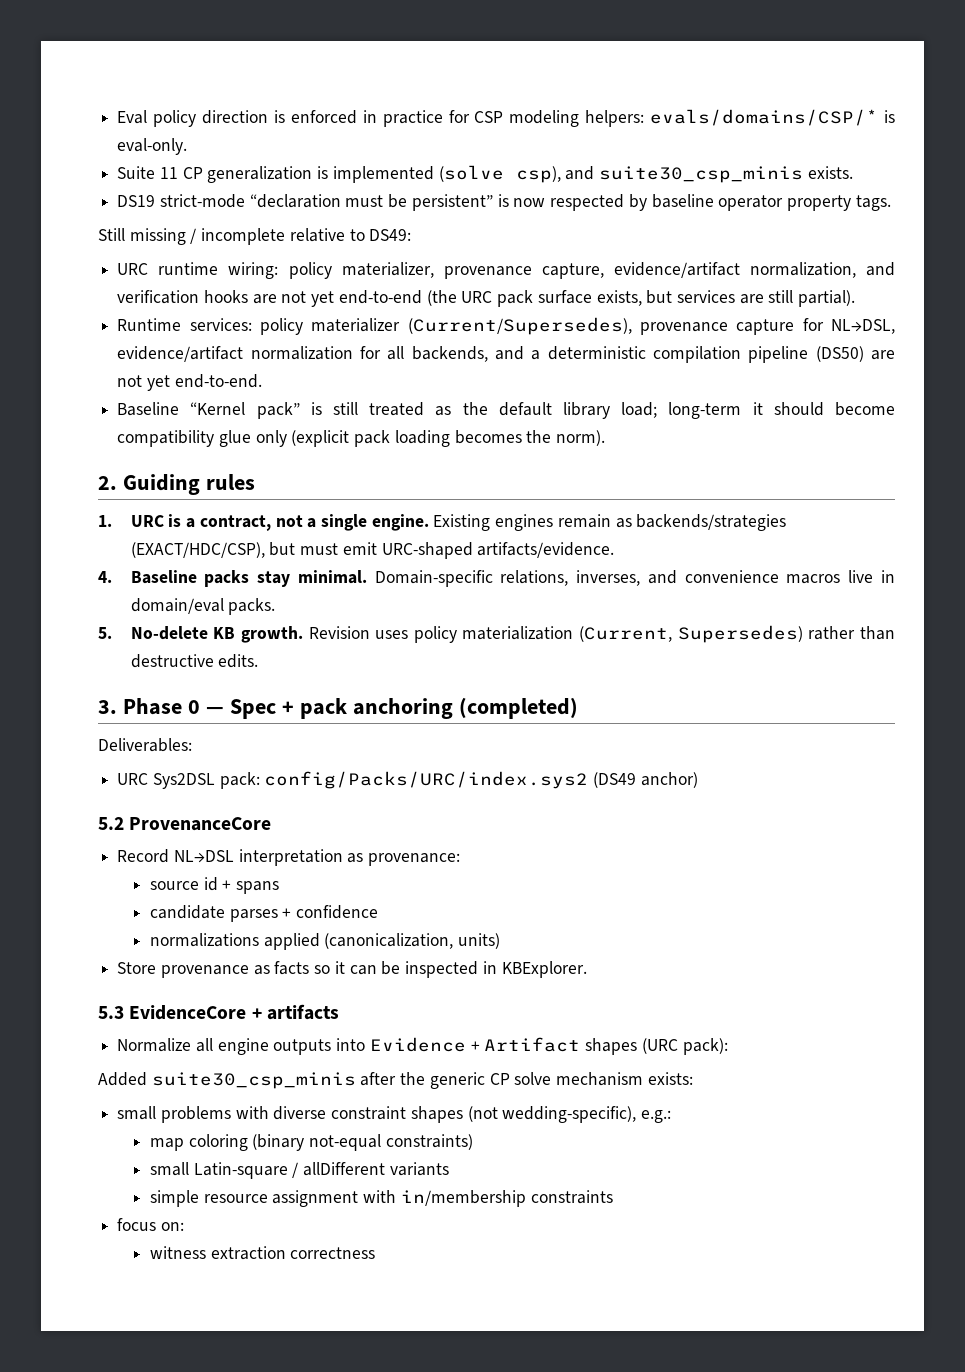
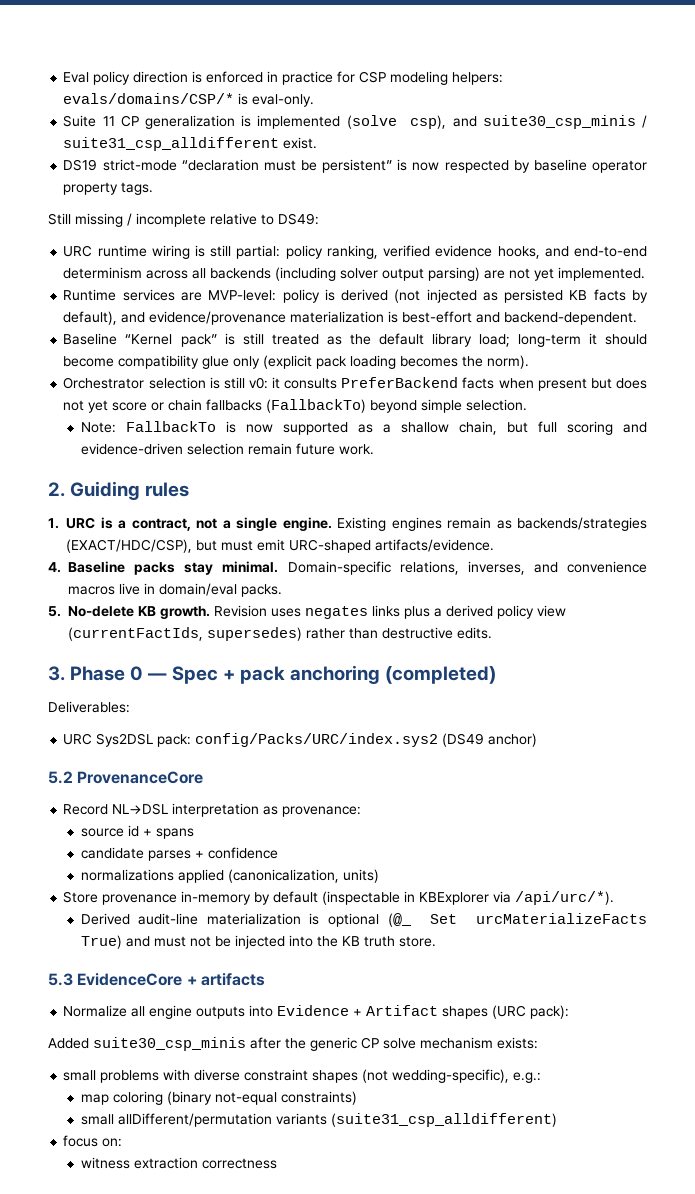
[807,166,853,179] exists. -> [642,115,648,128] [63,137,318,151] / suite31_csp_alldifferent exist.
[228,262,896,279] [117,290,856,307] [117,317,895,335] [117,346,895,363] [117,374,262,391] wiring: policy materializer, provenance capture, evidence/artifact normalization, and verification hooks are not yet end-to-end (the URC pack surface exists, but services are still partial). // Runtime services: policy materializer (Current/Supersedes), provenance capture for NL→DSL, evidence/artifact normalization for all backends, and a deterministic compilation pipeline (DS50) are not yet end-to-end. -> [151,245,648,259] [63,267,646,281] [63,289,648,303] [63,311,638,325] wiring is still partial: policy ranking, verified evidence hooks, and end-to-end determinism across all backends (including solver output parsing) are not yet implemented. // Runtime services are MVP-level: policy is derived (not injected as persisted KB facts by default), and evidence/provenance materialization is best-effort and backend-dependent.
(606, 438) none -> [63,377,647,391] [63,399,528,413] [80,421,647,435] [80,443,374,455] // Orchestrator selection is still v0: it consults PreferBackend facts when present but does not yet score or chain fallbacks (FallbackTo) beyond simple selection. // Note: FallbackTo is now supported as a shallow chain, but full scoring and evidence-driven selection remain future work.
[413,625,803,643] policy materialization (Current, Supersedes) -> [305,605,566,619] [68,627,302,641] negates links plus a derived policy view (currentFactIds, supersedes)
[253,961,587,978] as facts so it can be inspected in KBExplorer. -> [181,891,615,905] [80,913,647,927] [80,935,436,949] in-memory by default (inspectable in KBExplorer via /api/urc/*). // Derived audit-line materialization is optional (@_ Set urcMaterializeFacts True) and must not be injected into the KB truth store.
[193,1162,449,1179] [149,1190,613,1207] Latin-square / allDifferent variants // simple resource assignment with in/membership constraints -> [117,1113,557,1127] allDifferent/permutation variants (suite31_csp_alldifferent)

